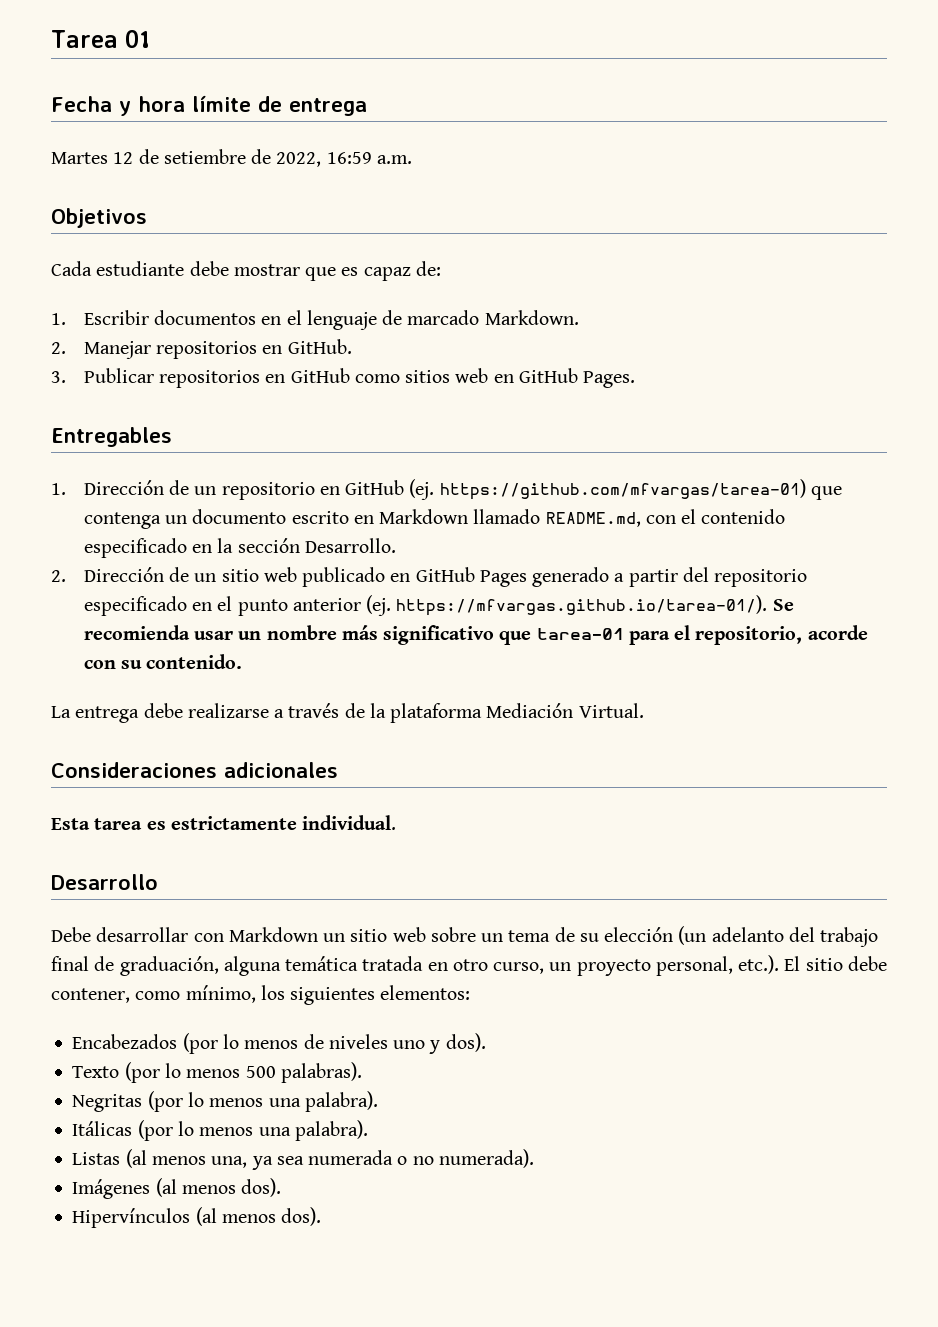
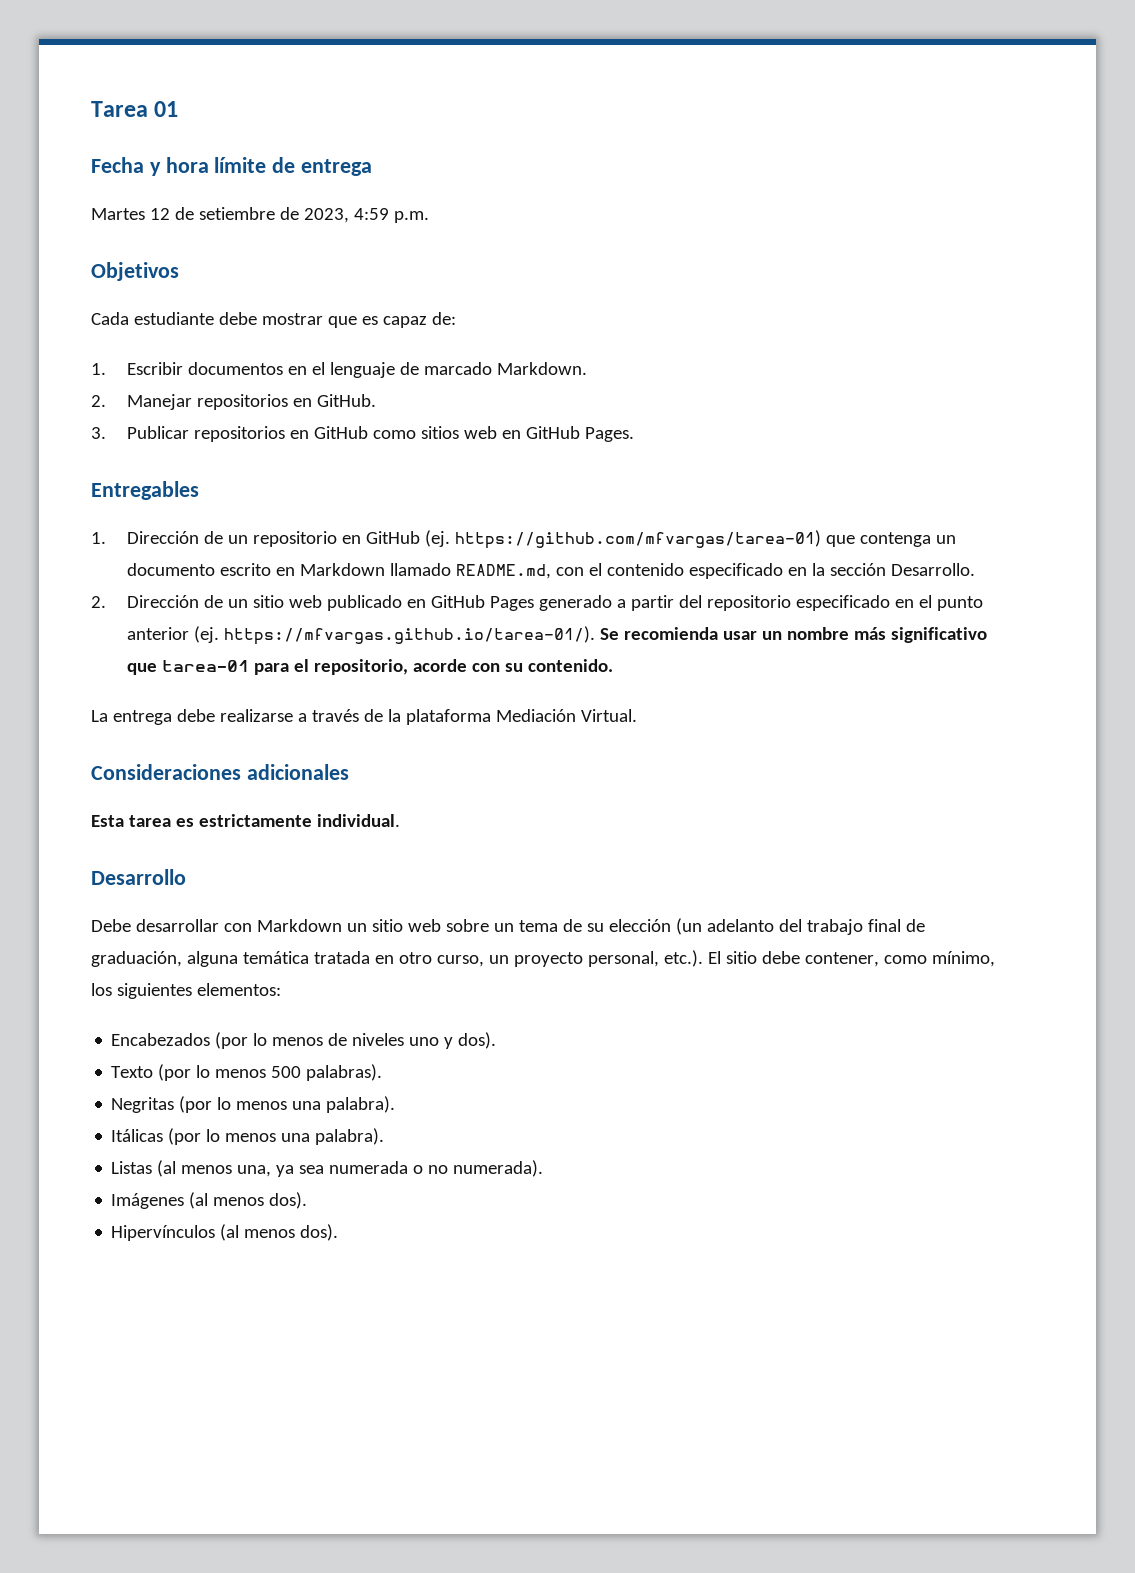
[276,152,412,167] 2022, 16:59 a.m. -> [303,208,429,223] 2023, 4:59 p.m.

